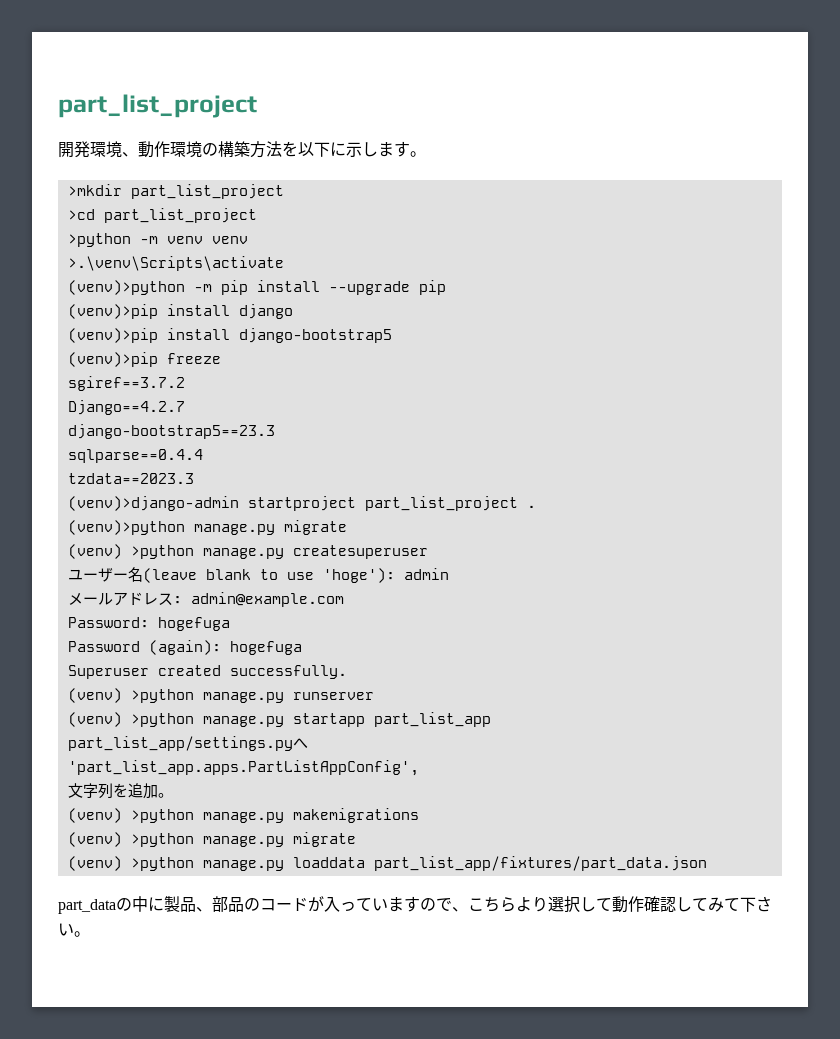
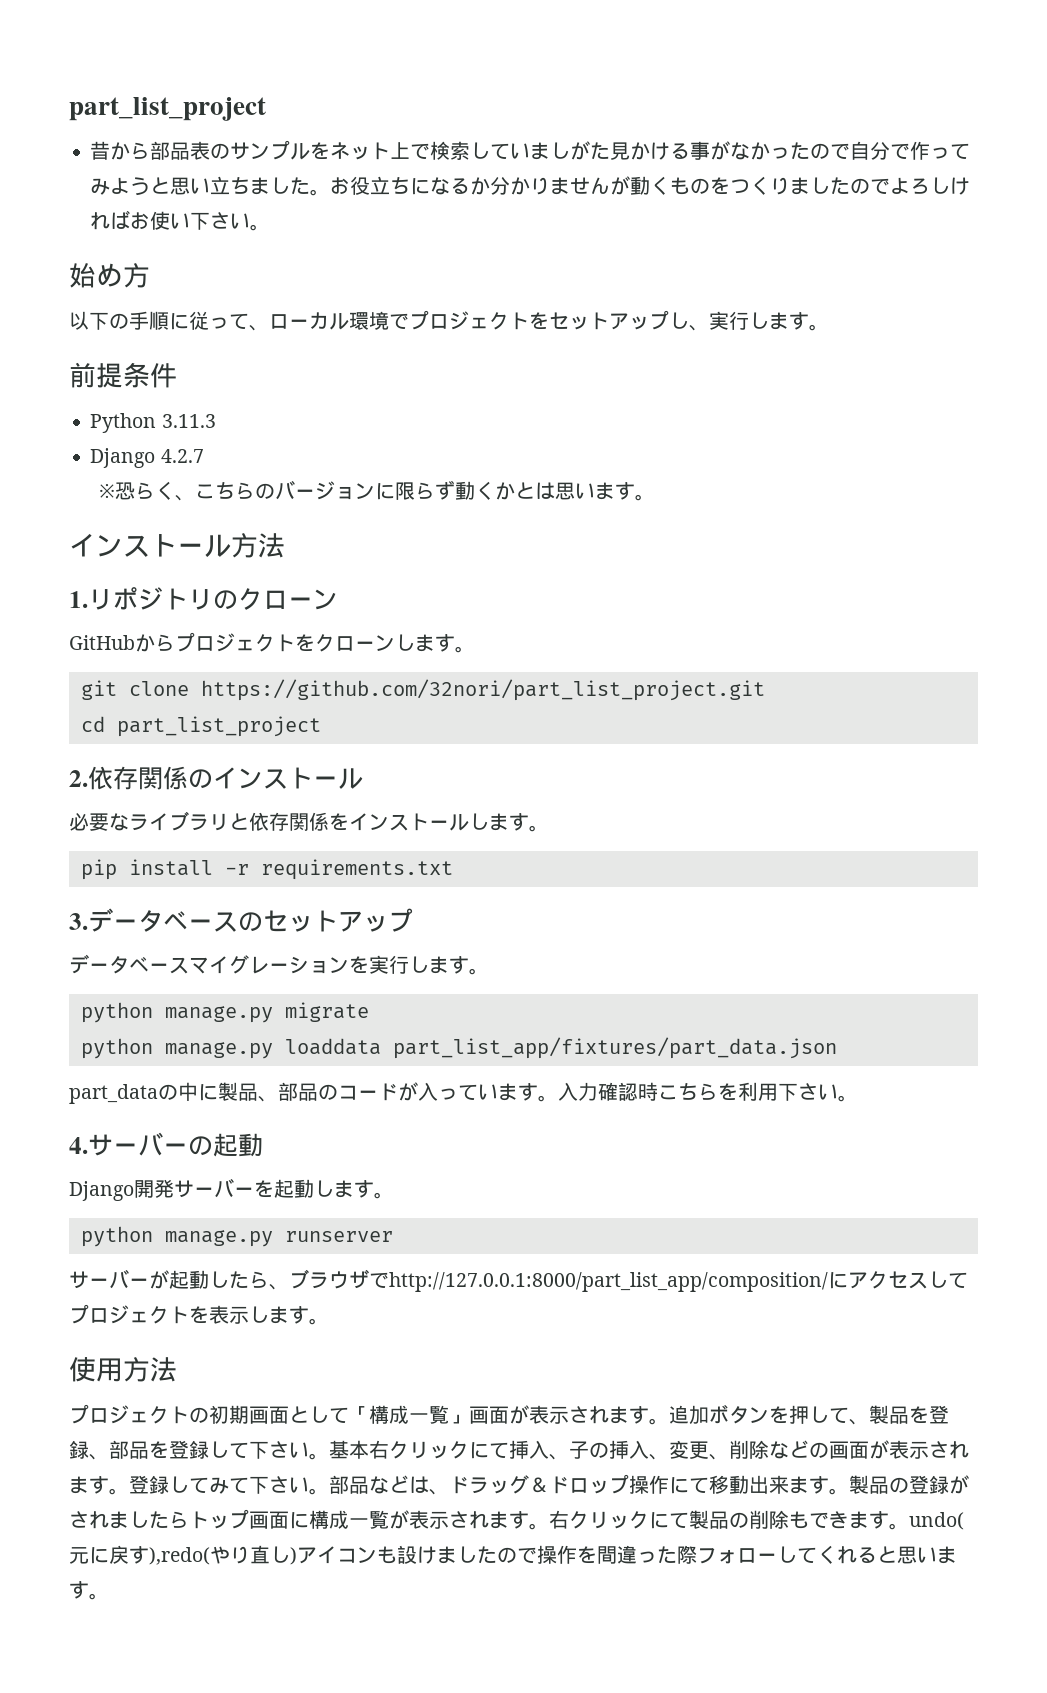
[58,94,257,118] [58,141,426,158] [67,184,284,199] [67,208,257,223] [67,233,248,247] [67,256,284,271] [67,280,446,295] [67,304,293,319] [67,328,392,343] [67,352,221,367] [67,376,185,391] [67,400,185,415] [67,424,275,439] [67,449,203,463] [67,473,194,484] [67,496,536,511] [67,520,347,535] [67,544,428,559] [67,567,449,583] [67,592,344,607] [67,617,230,631] [67,640,302,655] [67,665,347,679] [67,688,374,703] [67,712,491,727] [67,736,308,751] [67,760,419,776] [67,783,173,799] [67,808,419,823] [67,832,356,847] [67,856,194,871] part_list_project // 開発環境、動作環境の構築方法を以下に示します。 // >mkdir part_list_project // >cd part_list_project // >python -m venv venv // >.\venv\Scripts\activate // (venv)>python -m pip install --upgrade pip // (venv)>pip install django // (venv)>pip install django-bootstrap5 // (venv)>pip freeze // sgiref==3.7.2 // Django==4.2.7 // django-bootstrap5==23.3 // sqlparse==0.4.4 // tzdata==2023.3 // (venv)>django-admin startproject part_list_project . // (venv)>python manage.py migrate // (venv) >python manage.py createsuperuser // ユーザー名(leave blank to use 'hoge'): admin // メールアドレス: admin@example.com // Password: hogefuga // Password (again): hogefuga // Superuser created successfully. // (venv) >python manage.py runserver // (venv) >python manage.py startapp part_list_app // part_list_app/settings.pyへ // 'part_list_app.apps.PartListAppConfig', // 文字列を追加。 // (venv) >python manage.py makemigrations // (venv) >python manage.py migrate // (venv) >python -> [69,97,266,121] [90,140,971,160] [90,176,971,196] [90,210,271,231] [69,263,150,288] [69,310,829,331] [69,362,177,388] [90,413,216,433] [90,448,204,468] [99,480,656,501] [69,533,285,558] [69,587,338,610] [69,632,475,653] [80,679,765,701] [80,716,321,737] [69,766,363,790] [69,811,549,832] [80,859,453,880] [69,908,413,932] [69,954,489,975] [80,1002,369,1023] [80,1038,153,1059] part_list_project // 昔から部品表のサンプルをネット上で検索していましがた見かける事がなかったので自分で作ってみようと思い立ちました。お役立ちになるか分かりませんが動くものをつくりましたのでよろしければお使い下さい。 // 始め方 // 以下の手順に従って、ローカル環境でプロジェクトをセットアップし、実行します。 // 前提条件 // Python 3.11.3 // Django 4.2.7 // ※恐らく、こちらのバージョンに限らず動くかとは思います。 // インストール方法 // 1.リポジトリのクローン // GitHubからプロジェクトをクローンします。 // git clone https://github.com/32nori/part_list_project.git // cd part_list_project // 2.依存関係のインストール // 必要なライブラリと依存関係をインストールします。 // pip install -r requirements.txt // 3.データベースのセットアップ // データベースマイグレーションを実行します。 // python manage.py migrate // python
[420,896,772,913] [58,923,74,936] ので、こちらより選択して動作確認してみて下さい -> [538,1082,858,1102] [69,1132,263,1157] [69,1178,394,1201] [80,1226,393,1247] [69,1269,968,1292] [69,1304,329,1325] [69,1357,177,1382] [69,1404,949,1425] [69,1440,969,1460] [69,1474,969,1495] [69,1509,964,1530] [69,1545,957,1565] [69,1581,89,1599] 。入力確認時こちらを利用下さい。 // 4.サーバーの起動 // Django開発サーバーを起動します。 // python manage.py runserver // サーバーが起動したら、ブラウザでhttp://127.0.0.1:8000/part_list_app/composition/にアクセスしてプロジェクトを表示します。 // 使用方法 // プロジェクトの初期画面として「構成一覧」画面が表示されます。追加ボタンを押して、製品を登録、部品を登録して下さい。基本右クリックにて挿入、子の挿入、変更、削除などの画面が表示されます。登録してみて下さい。部品などは、ドラッグ＆ドロップ操作にて移動出来ます。製品の登録がされましたらトップ画面に構成一覧が表示されます。右クリックにて製品の削除もできます。undo(元に戻す),redo(やり直し)アイコンも設けましたので操作を間違った際フォローしてくれると思います

